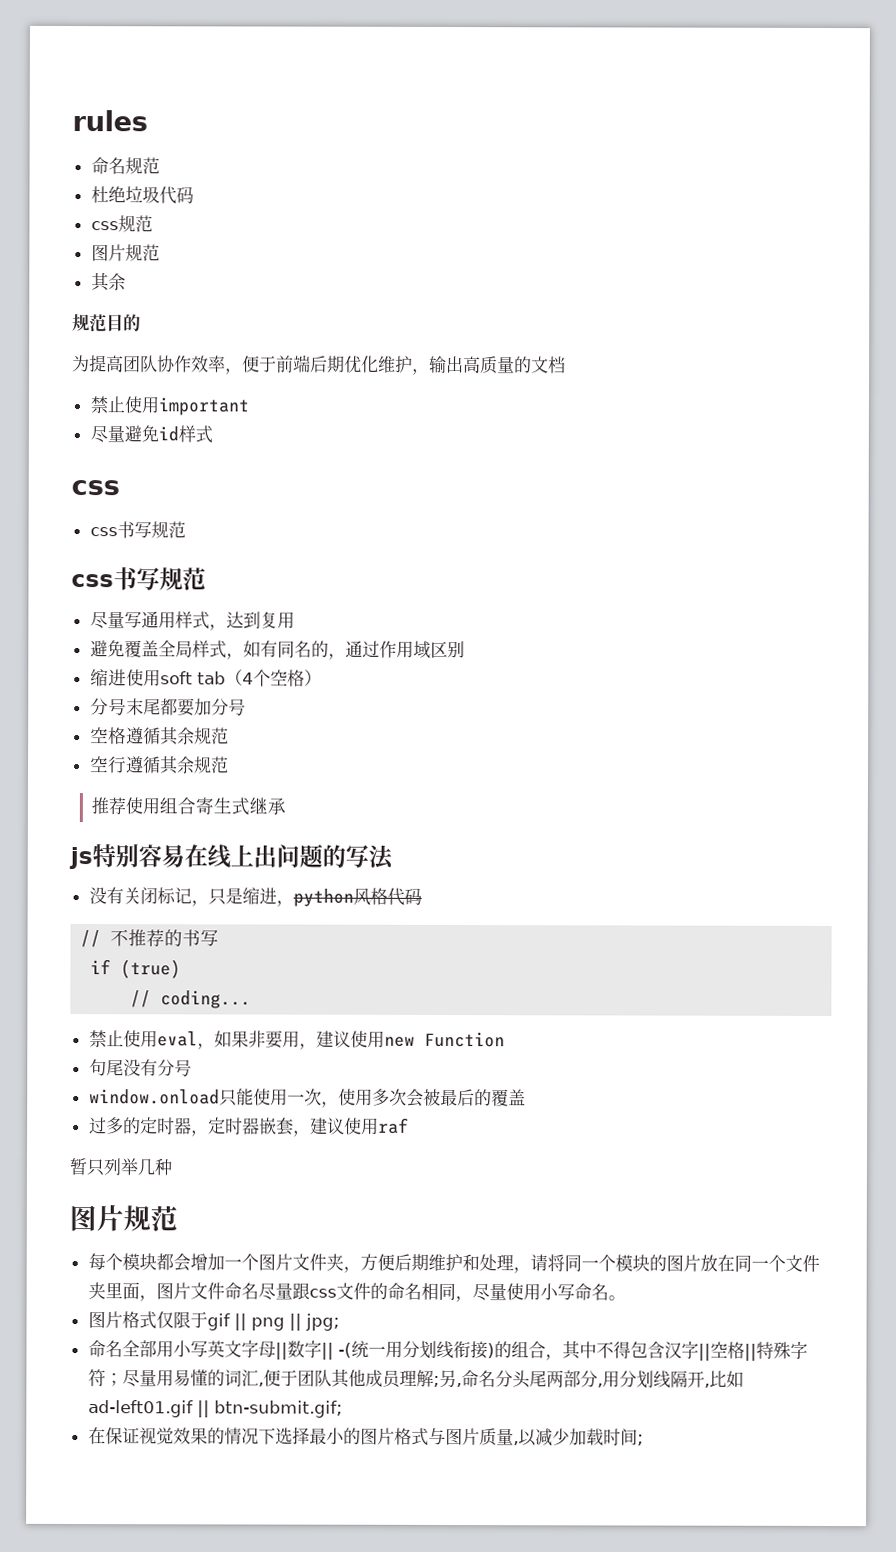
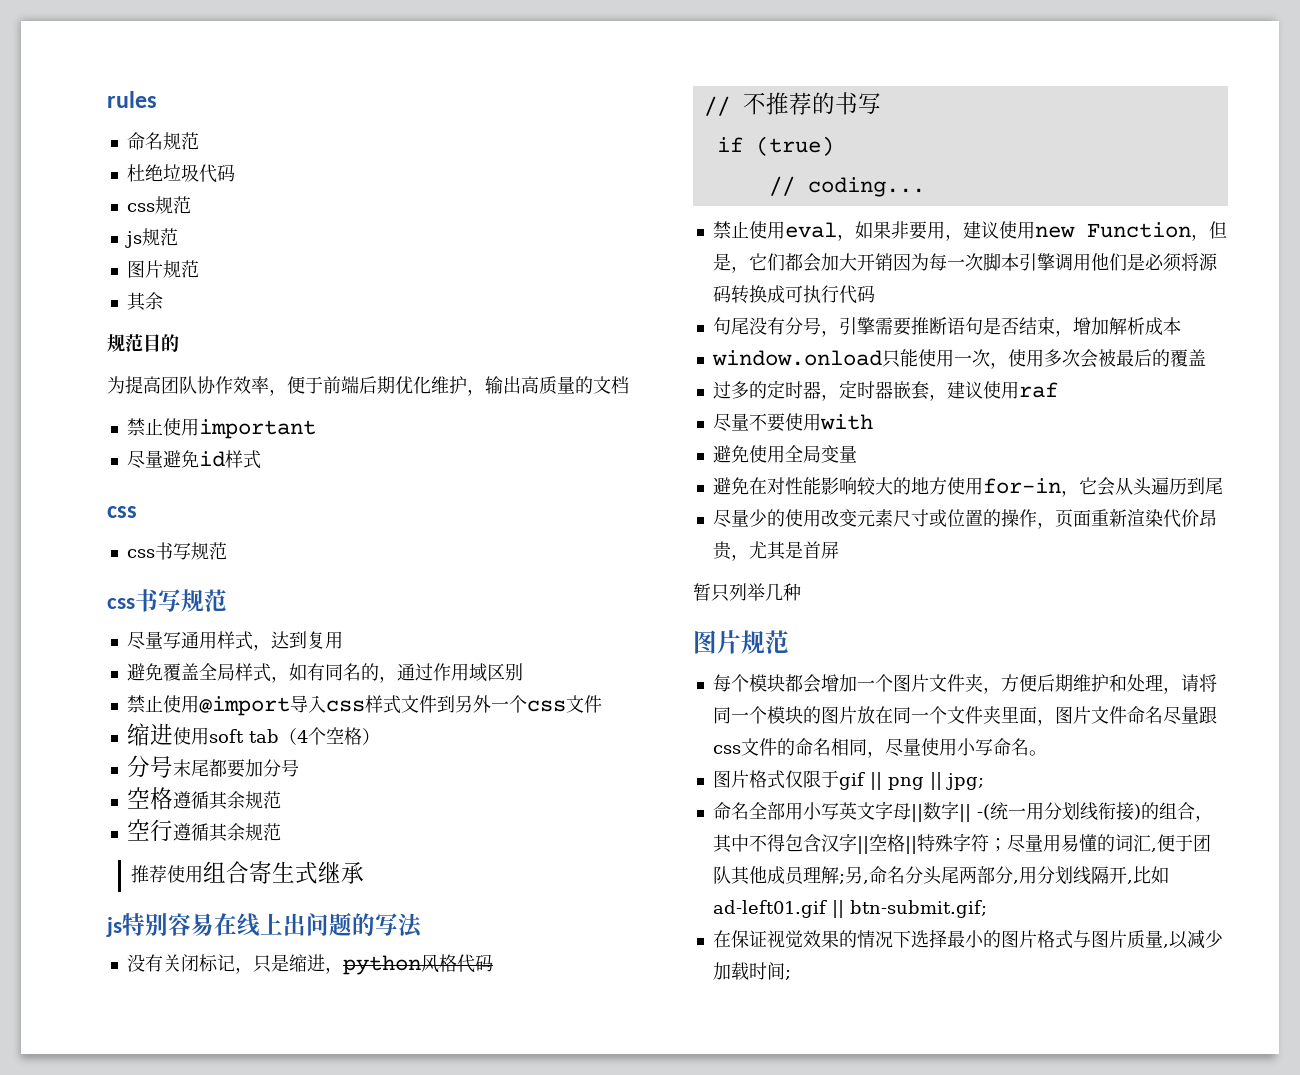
(153, 224) none -> [124,228,178,248] // js规范
(465, 649) none -> [126,695,602,716] // 禁止使用@import导入css样式文件到另外一个css文件
[88,1059,192,1077] // 句尾没有分号 -> [1190,221,1227,241] [712,253,1218,273] [712,285,875,304] [712,317,1181,337] ，但是，它们都会加大开销因为每一次脚本引擎调用他们是必须将源码转换成可执行代码 // 句尾没有分号，引擎需要推断语句是否结束，增加解析成本
(409, 1125) none -> [712,413,873,432] [712,445,857,463] [712,477,1223,497] [712,509,1217,529] [712,541,839,561] // 尽量不要使用with // 避免使用全局变量 // 避免在对性能影响较大的地方使用for-in，它会从头遍历到尾 // 尽量少的使用改变元素尺寸或位置的操作，页面重新渲染代价昂贵，尤其是首屏

